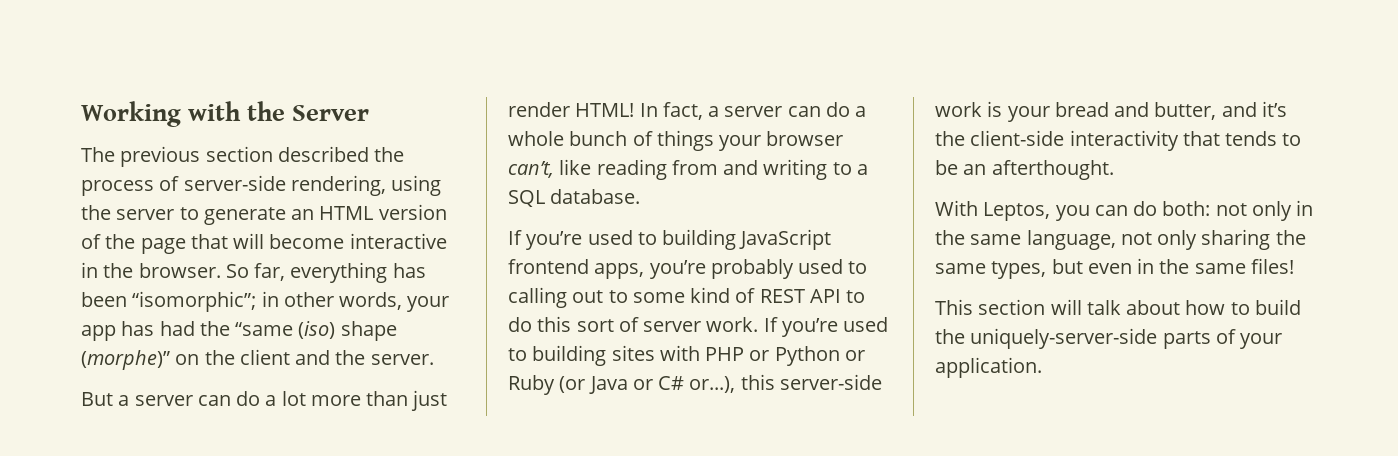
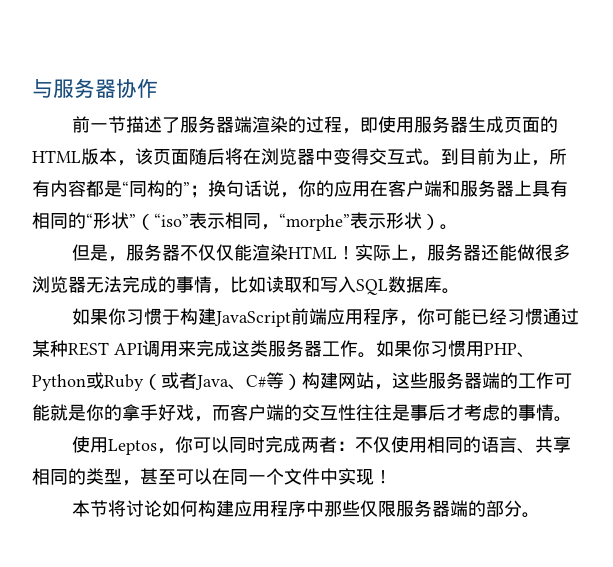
[81,101,370,127] [81,146,405,167] [81,175,442,196] [81,204,447,225] [81,233,447,254] [81,262,426,283] [81,291,450,312] [81,321,397,341] [81,349,434,370] [81,390,448,411] [508,102,867,120] [508,130,844,151] [508,159,868,180] [508,189,641,207] [508,229,832,250] [508,259,868,279] [508,287,866,308] [508,316,889,337] [508,345,865,366] [508,374,882,395] [935,101,1287,122] [935,130,1302,151] [935,160,1114,180] [935,200,1314,221] [935,229,1306,250] [935,258,1294,279] [935,299,1301,315] [935,328,1283,349] [935,357,1042,378] Working with the Server // The previous section described the process of server-side rendering, using the server to generate an HTML version of the page that will become interactive in the browser. So far, everything has been “isomorphic”; in other words, your app has had the “same (iso) shape (morphe)” on the client and the server. // But a server can do a lot more than just render HTML! In fact, a server can do a whole bunch of things your browser can’t, like reading from and writing to a SQL database. // If you’re used to building JavaScript frontend apps, you’re probably used to calling out to some kind of REST API to do this sort of server work. If you’re used to building sites with PHP or Python or Ruby (or Java or C# or...), this server-side work is your bread and butter, and it’s the client-side interactivity that tends to be an afterthought. // With Leptos, you can do both: not only in the same language, not only sharing the same types, but even in the same files! // This section will talk about how to build the uniquely-server-side parts of your application. -> [32,78,158,98] [71,116,558,134] [32,148,567,166] [32,180,568,198] [32,212,458,231] [71,244,571,262] [32,276,460,295] [71,308,579,327] [32,340,535,358] [32,372,572,391] [32,404,572,422] [71,436,571,455] [32,468,392,486] [71,500,540,518] 与服务器协作 // 前一节描述了服务器端渲染的过程，即使用服务器生成页面的HTML版本，该页面随后将在浏览器中变得交互式。到目前为止，所有内容都是“同构的”；换句话说，你的应用在客户端和服务器上具有相同的“形状”（“iso”表示相同，“morphe”表示形状）。 // 但是，服务器不仅仅能渲染HTML！实际上，服务器还能做很多浏览器无法完成的事情，比如读取和写入SQL数据库。 // 如果你习惯于构建JavaScript前端应用程序，你可能已经习惯通过某种REST API调用来完成这类服务器工作。如果你习惯用PHP、Python或Ruby（或者Java、C#等）构建网站，这些服务器端的工作可能就是你的拿手好戏，而客户端的交互性往往是事后才考虑的事情。 // 使用Leptos，你可以同时完成两者：不仅使用相同的语言、共享相同的类型，甚至可以在同一个文件中实现！ // 本节将讨论如何构建应用程序中那些仅限服务器端的部分。

